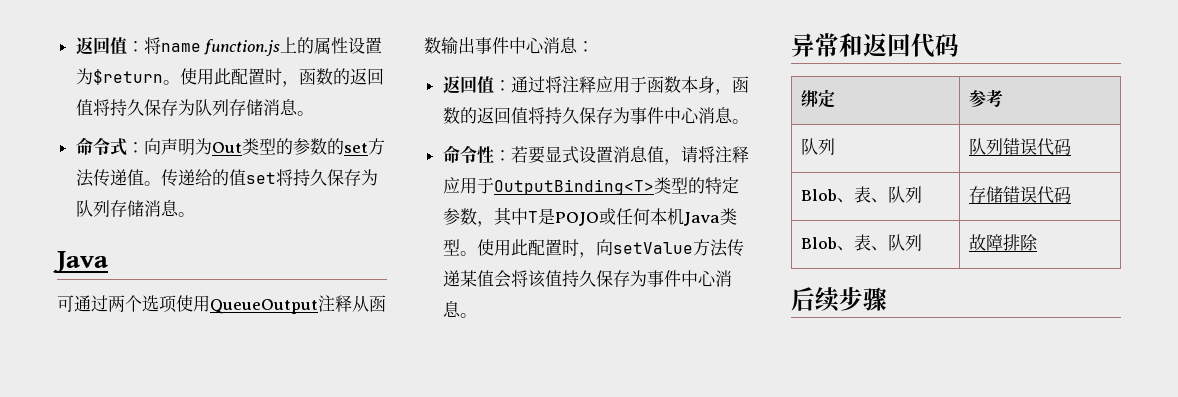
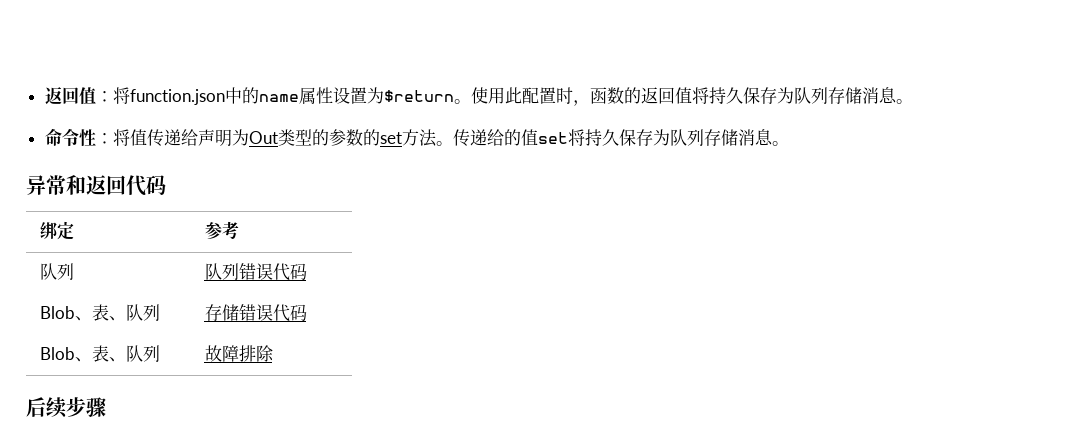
[160,37,315,56] name function.js上的 -> [129,87,299,105] function.json中的name
[109,138,161,156] 式：向 -> [78,129,198,147] 性：将值传递给
[92,169,144,187] 传递值 -> (437, 138) none
[53,251,108,273] [57,295,386,314] [424,37,594,54] [442,76,749,95] [442,107,749,124] [442,145,749,165] [442,177,739,195] [442,207,737,227] [442,239,744,258] [442,270,732,288] [442,301,477,318] // Java // 可通过两个选项使用QueueOutput注释从函数输出事件中心消息： // 返回值：通过将注释应用于函数本身，函数的返回值将持久保存为事件中心消息。 // 命令性：若要显式设置消息值，请将注释应用于OutputBinding<T>类型的特定参数，其中T是POJO或任何本机Java类型。使用此配置时，向setValue方法传递某值会将该值持久保存为事件中心消息。 -> (789, 143) none

